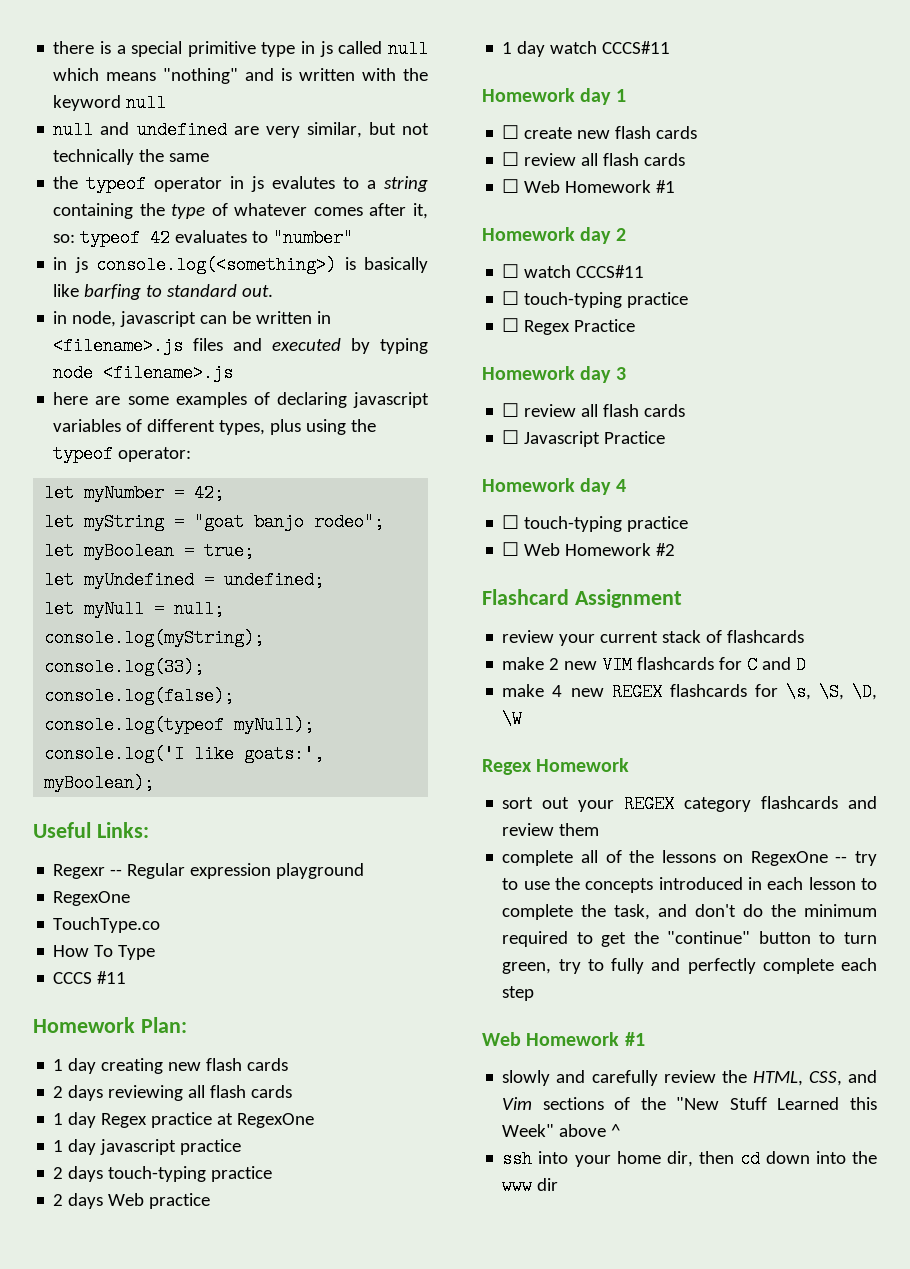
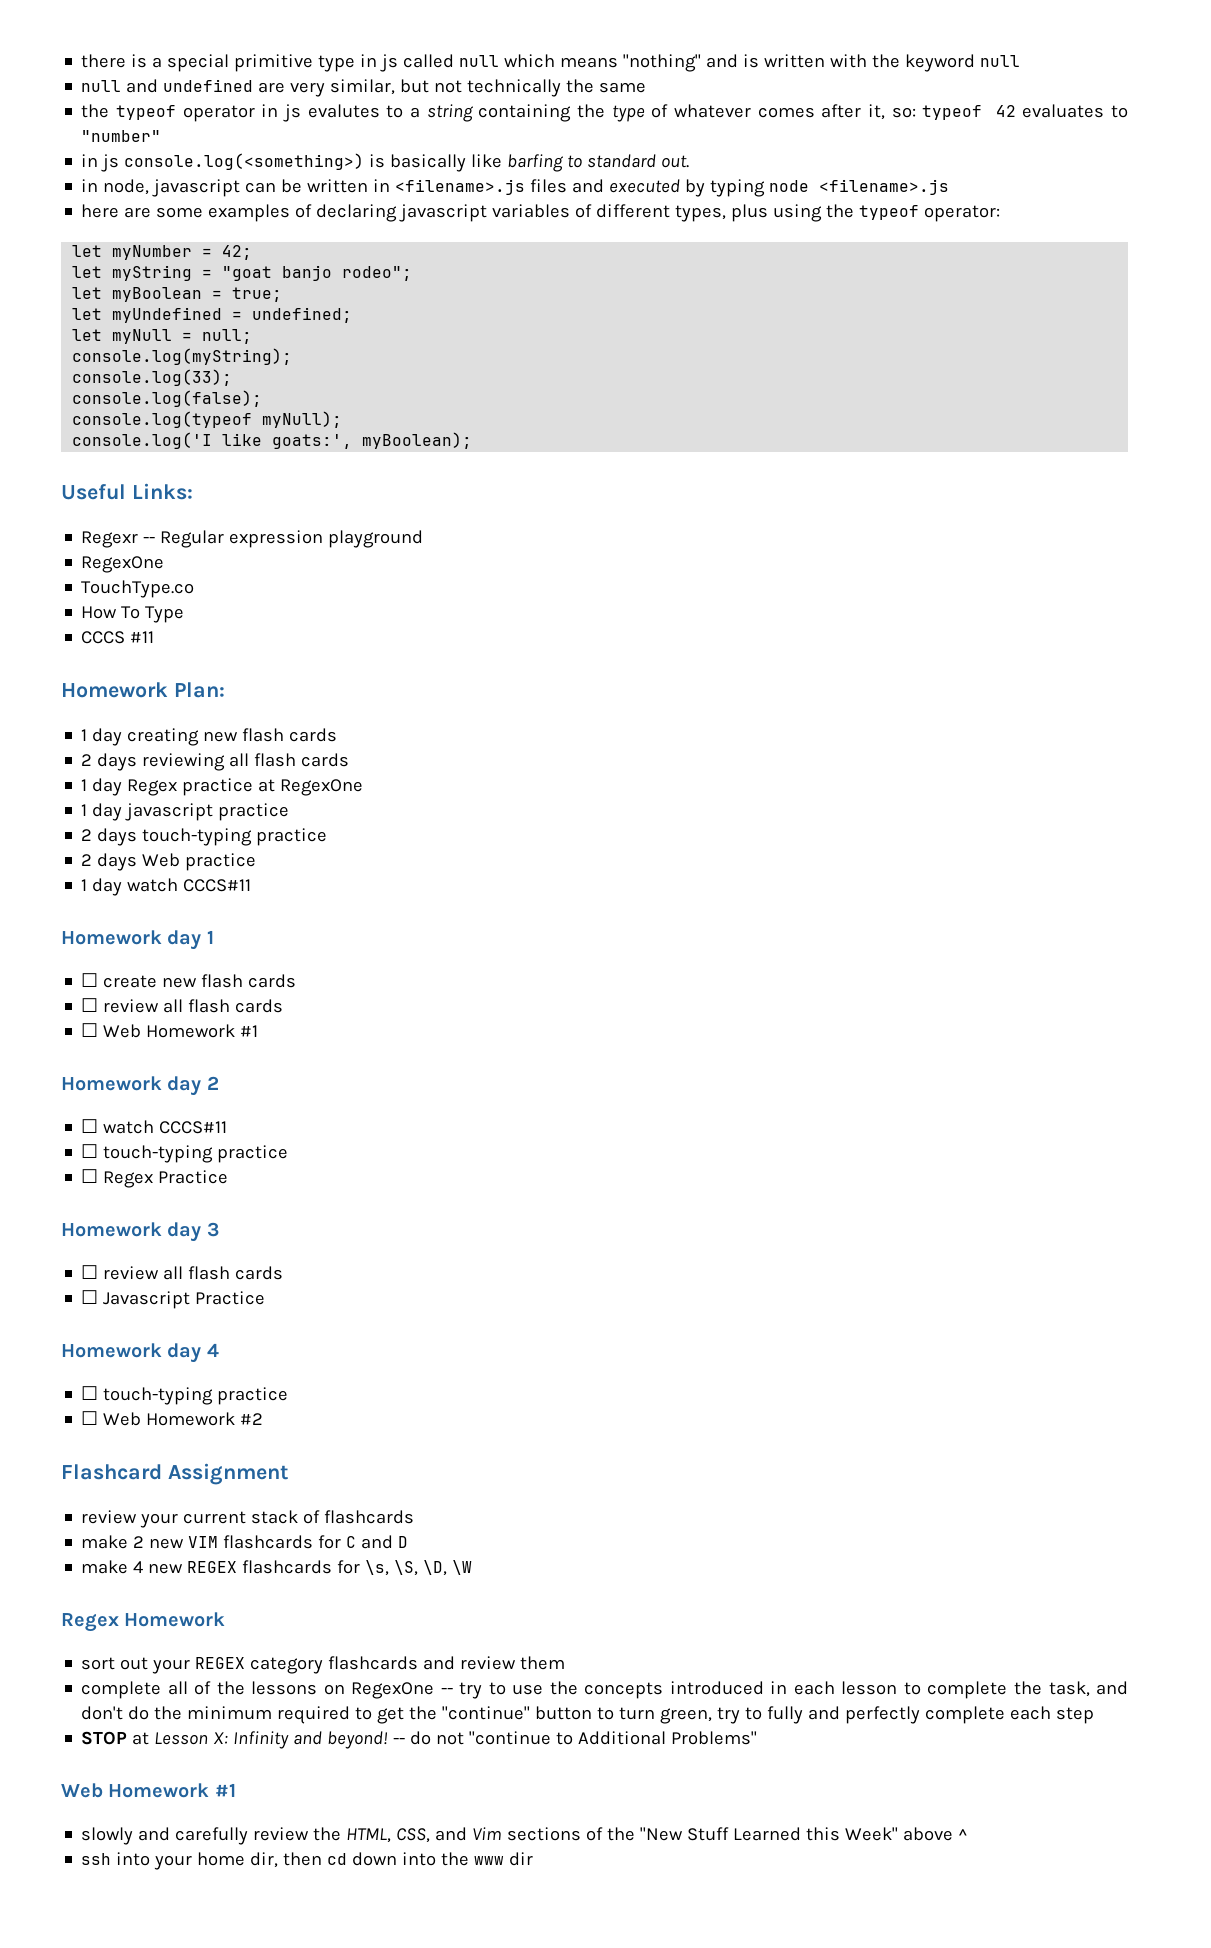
(535, 993) none -> [81,1731,758,1749] // STOP at Lesson X: Infinity and beyond! -- do not "continue to Additional Problems"

